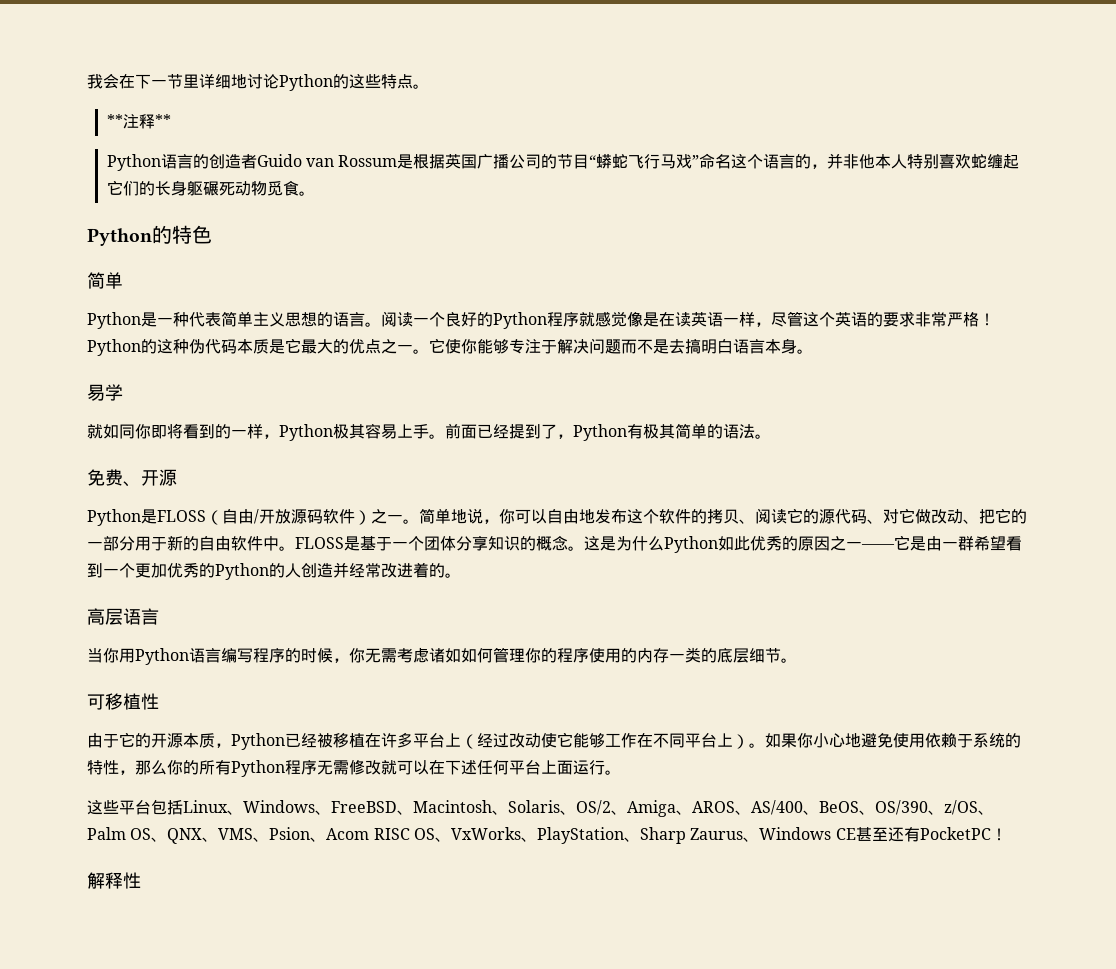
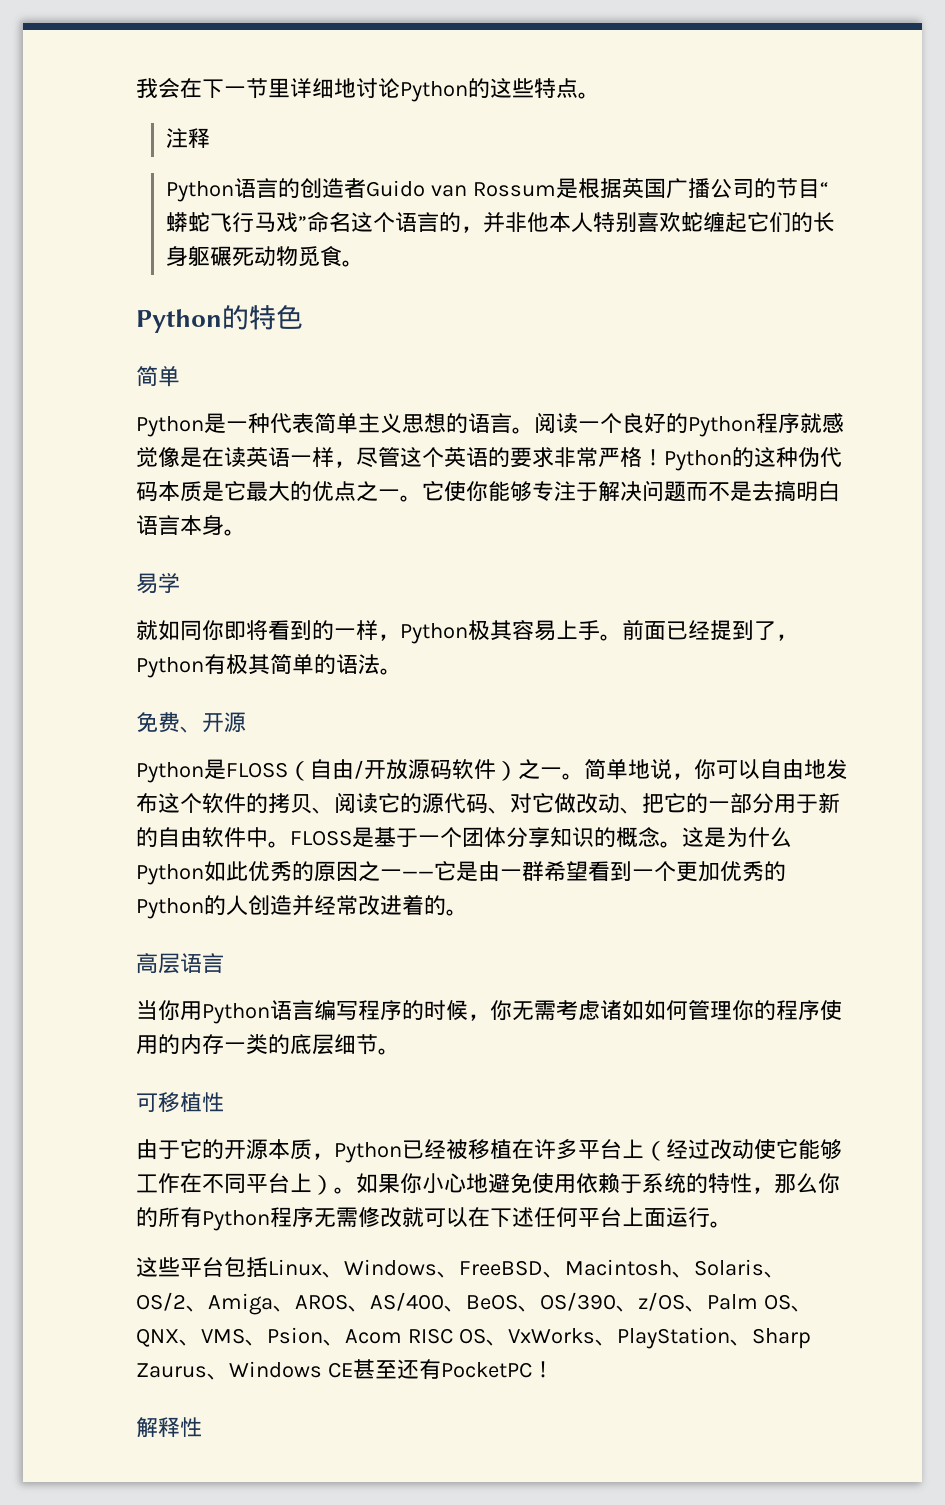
[106,114,123,127] ** -> (600, 95) none
[154,114,171,127] ** -> (211, 138) none

